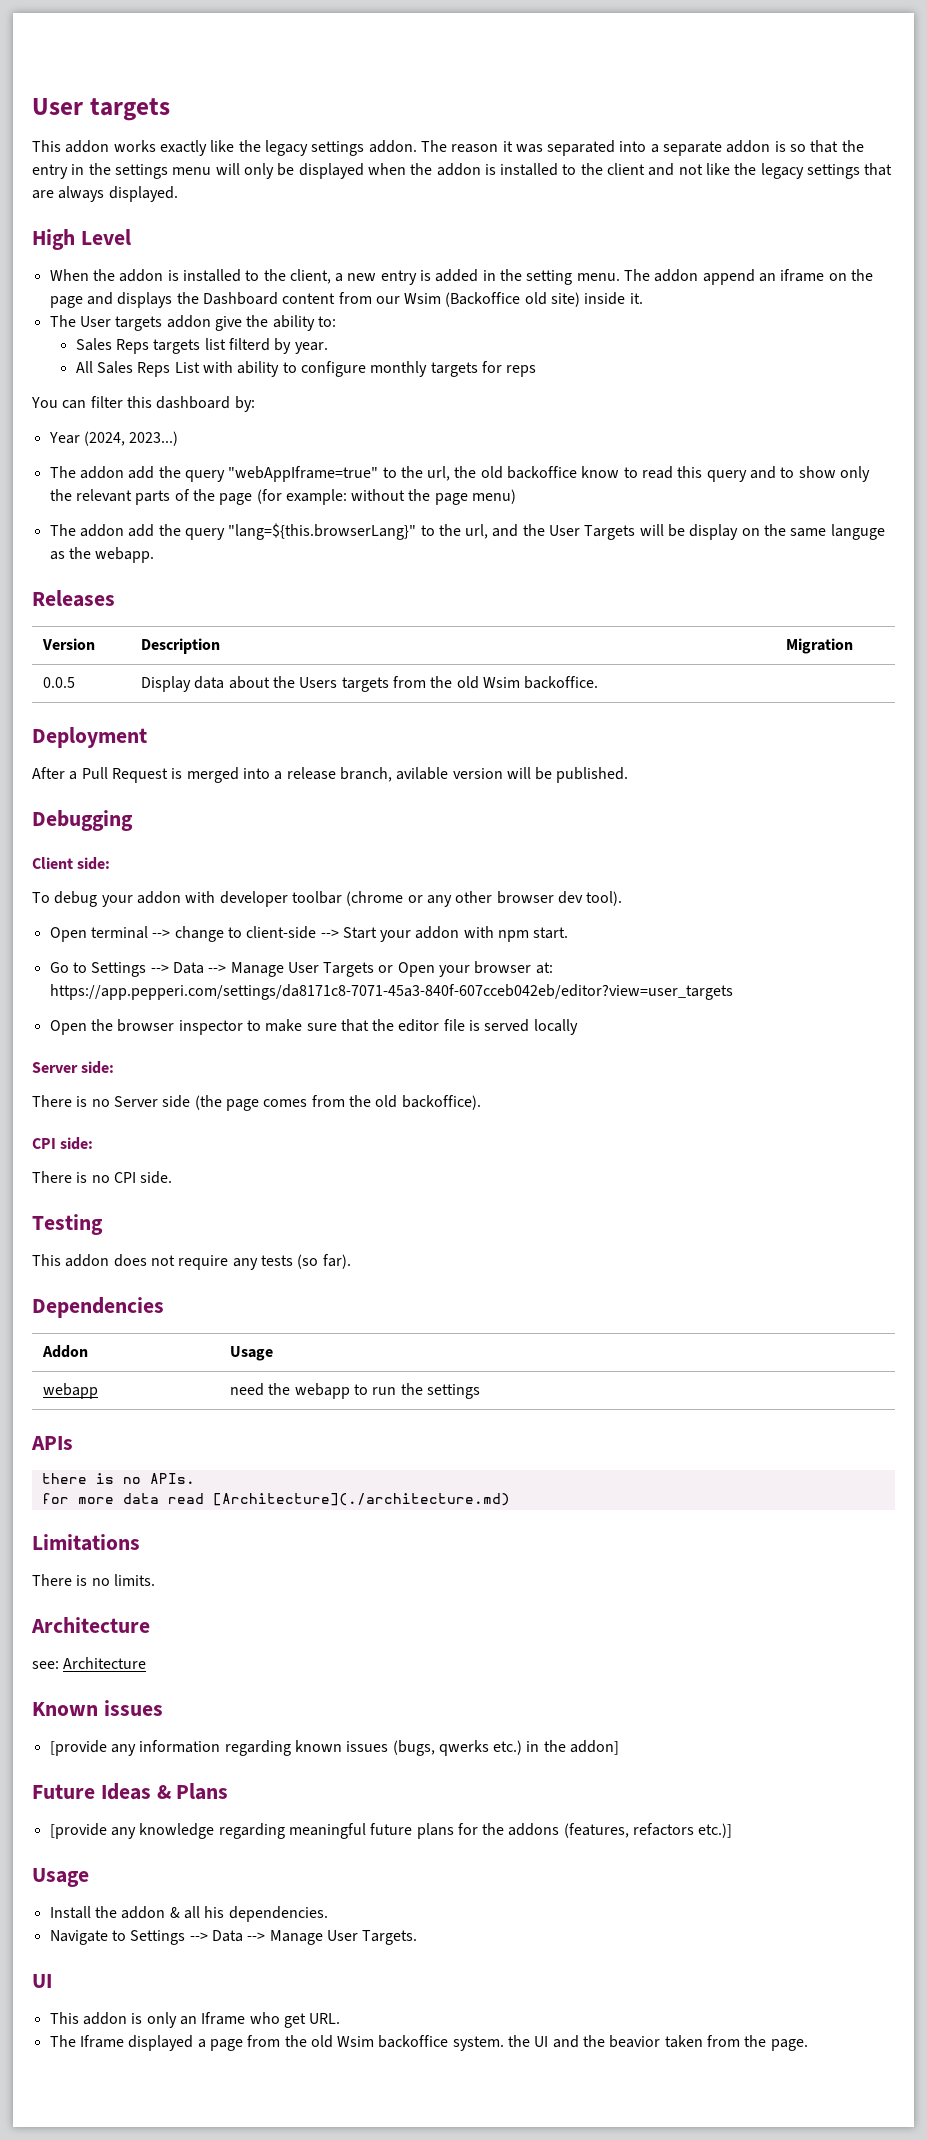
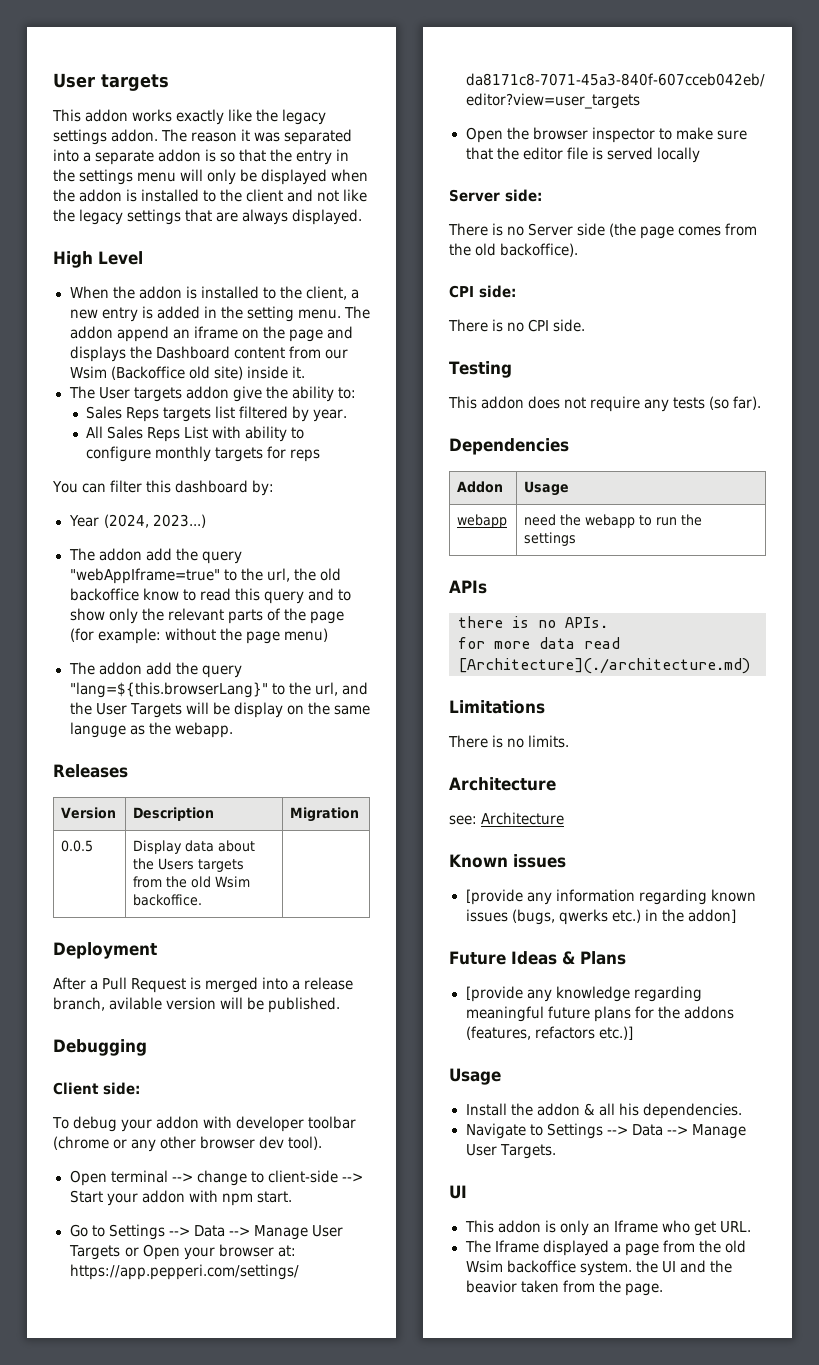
[229,338,271,351] filterd -> [239,406,289,419] filtered

